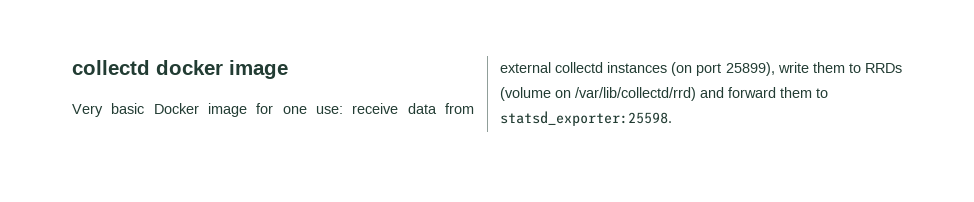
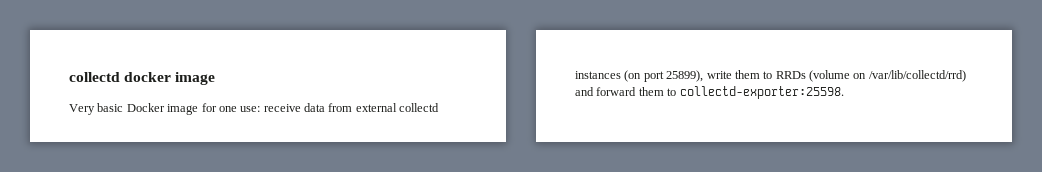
[500,111,672,126] statsd_exporter:25598. -> [679,86,844,99] collectd-exporter:25598.

